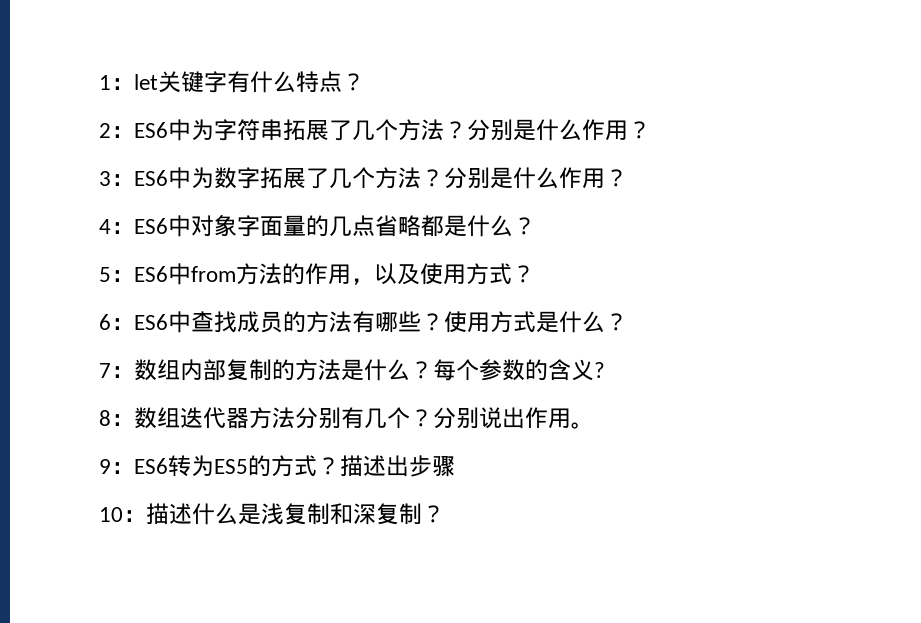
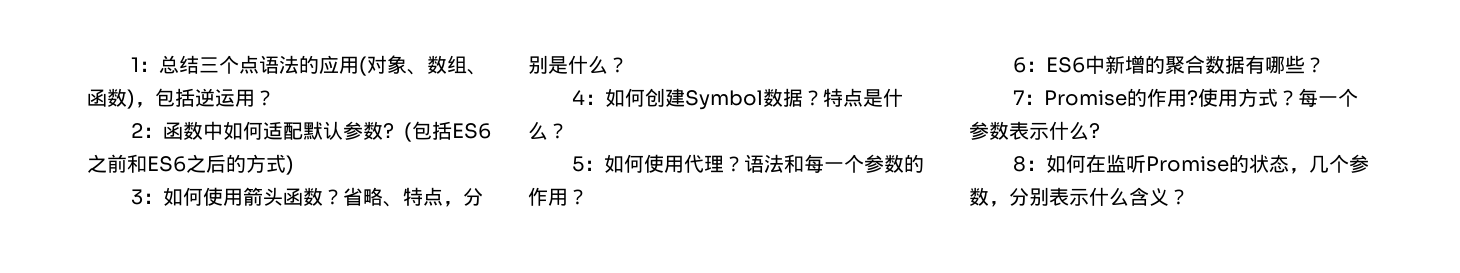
[134,71,365,93] [99,119,651,141] [99,167,628,189] [99,214,536,237] [99,263,512,285] let关键字有什么特点？ // 2：ES6中为字符串拓展了几个方法？分别是什么作用？ // 3：ES6中为数字拓展了几个方法？分别是什么作用？ // 4：ES6中对象字面量的几点省略都是什么？ // 5：ES6中from方法的作用，以及使用方式 -> [158,55,487,76] [87,88,275,109] [130,121,491,142] [87,154,294,175] [130,187,483,207] [528,55,628,74] [571,88,903,110] [528,121,568,140] [571,154,924,173] [528,187,568,206] 总结三个点语法的应用(对象、数组、函数)，包括逆运用？ // 2：函数中如何适配默认参数? (包括ES6之前和ES6之后的方式) // 3：如何使用箭头函数？省略、特点，分别是什么？ // 4：如何创建Symbol数据？特点是什么？ // 5：如何使用代理？语法和每一个参数的作用
[191,311,352,333] 查找成员的方法 -> [1104,55,1245,74] 新增的聚合数据
[444,311,628,333] [99,359,605,381] [99,407,594,429] [99,455,455,477] [99,503,422,525] 使用方式是什么？ // 7：数组内部复制的方法是什么？每个参数的含义? // 8：数组迭代器方法分别有几个？分别说出作用。 // 9：ES6转为ES5的方式？描述出步骤 // 10：描述什么是浅复制和深复制 -> [1012,88,1358,107] [969,121,1100,140] [1012,154,1369,174] [969,187,1169,207] // 7：Promise的作用?使用方式？每一个参数表示什么? // 8：如何在监听Promise的状态，几个参数，分别表示什么含义

